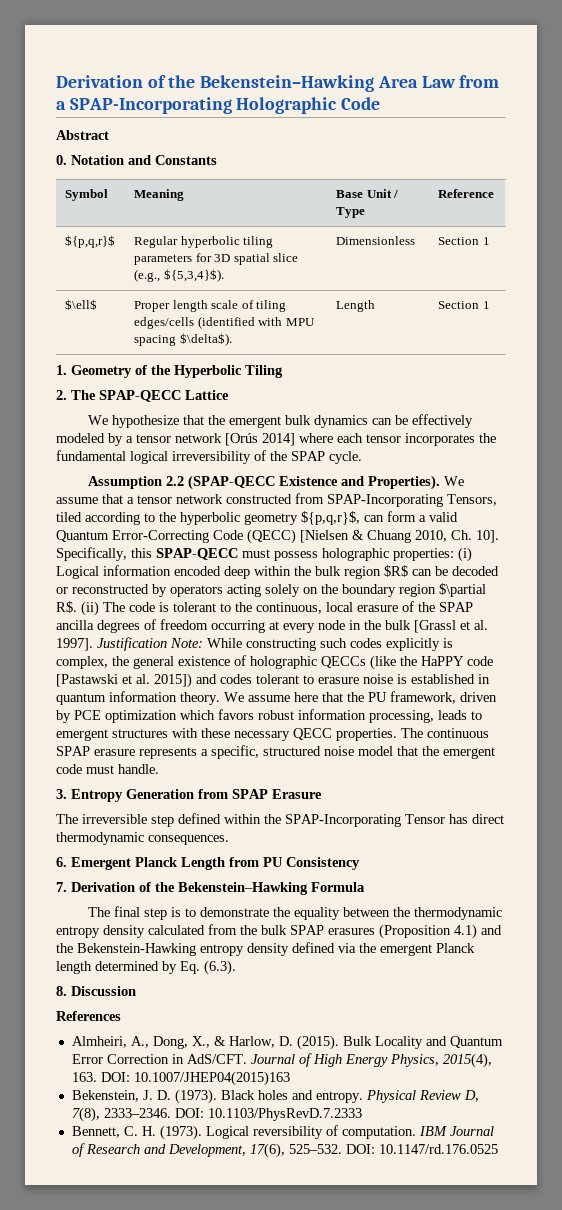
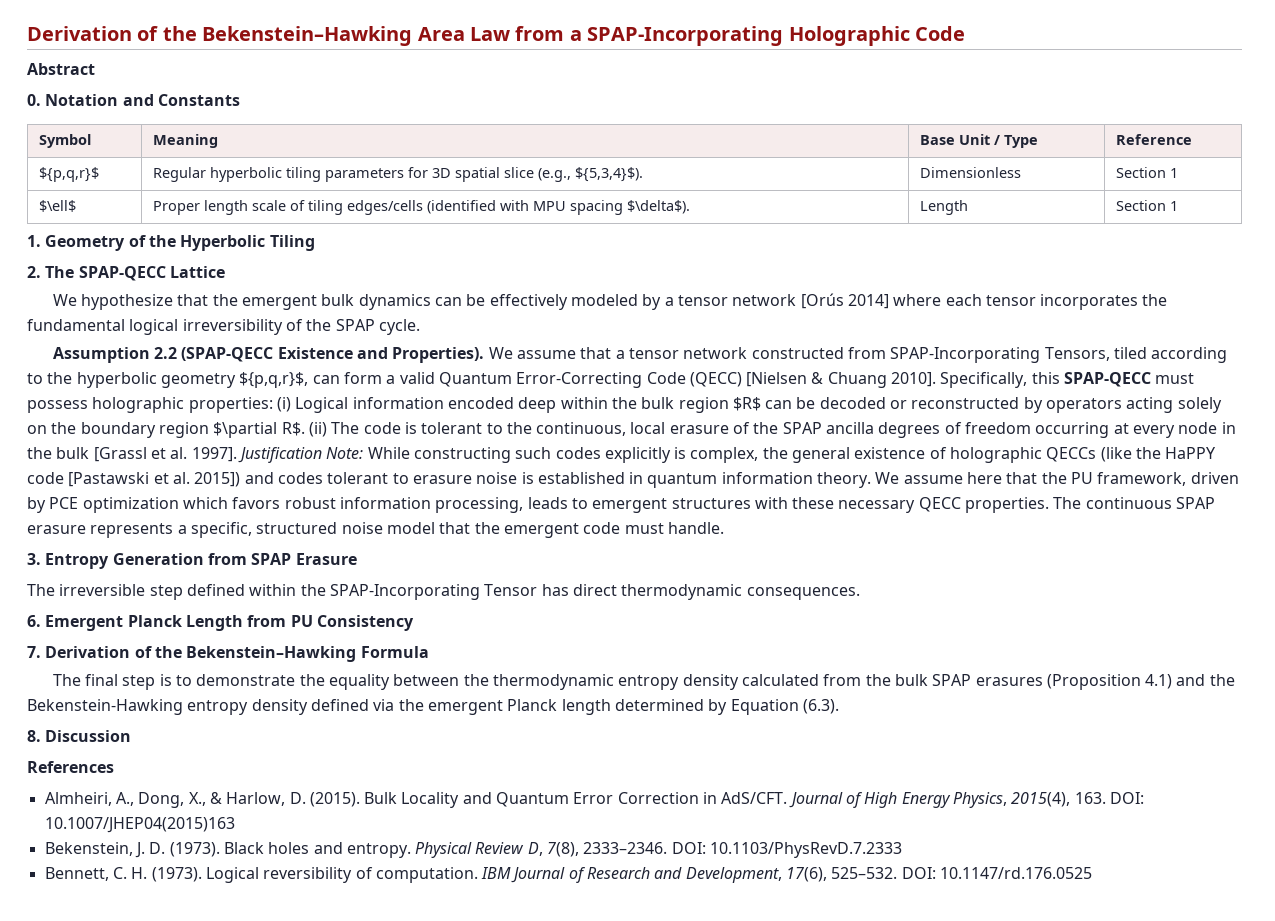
[415,530,499,543] 2010, Ch. 10]. -> [891,372,937,387] 2010].
[180,961,200,974] Eq. -> [730,699,799,715] Equation

